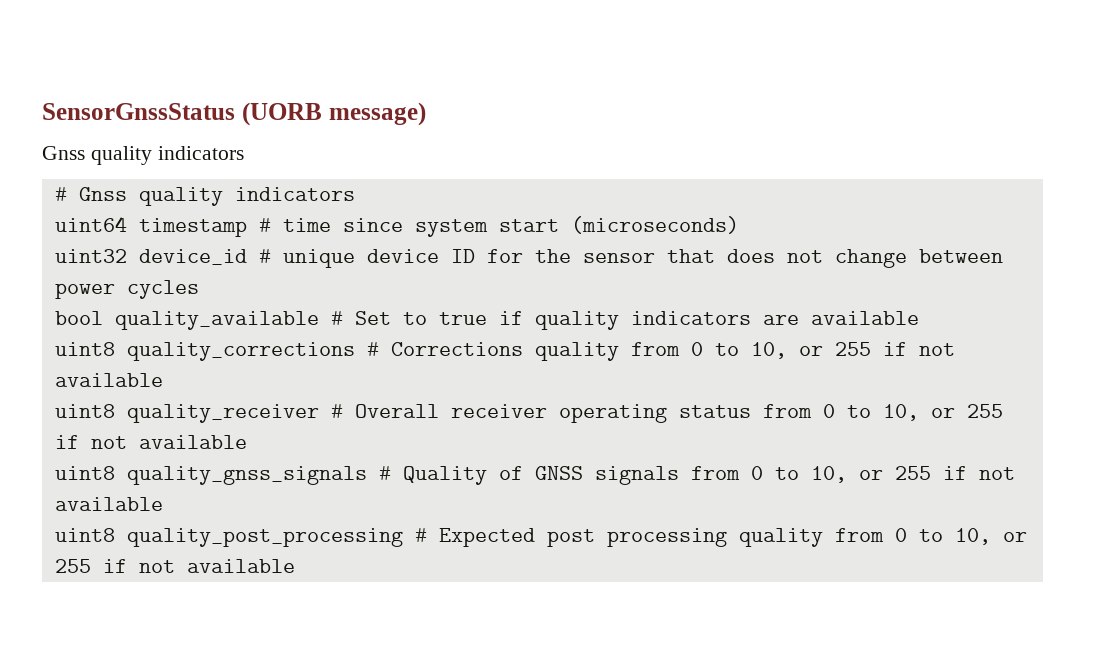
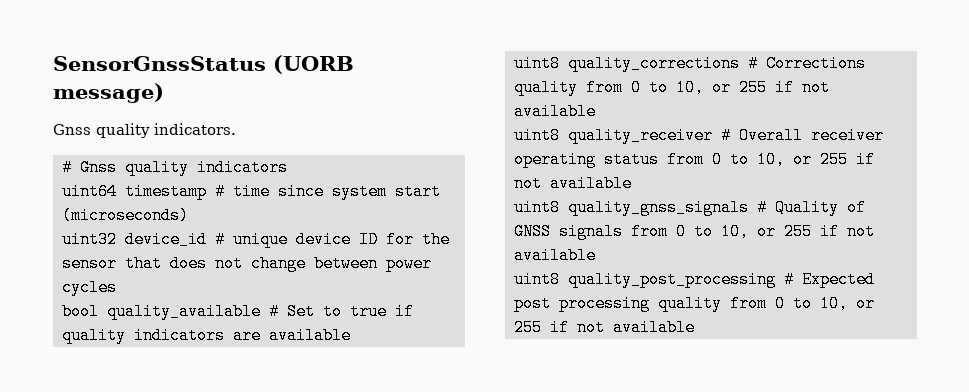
[157,146,244,160] indicators -> [154,123,236,135] indicators.

